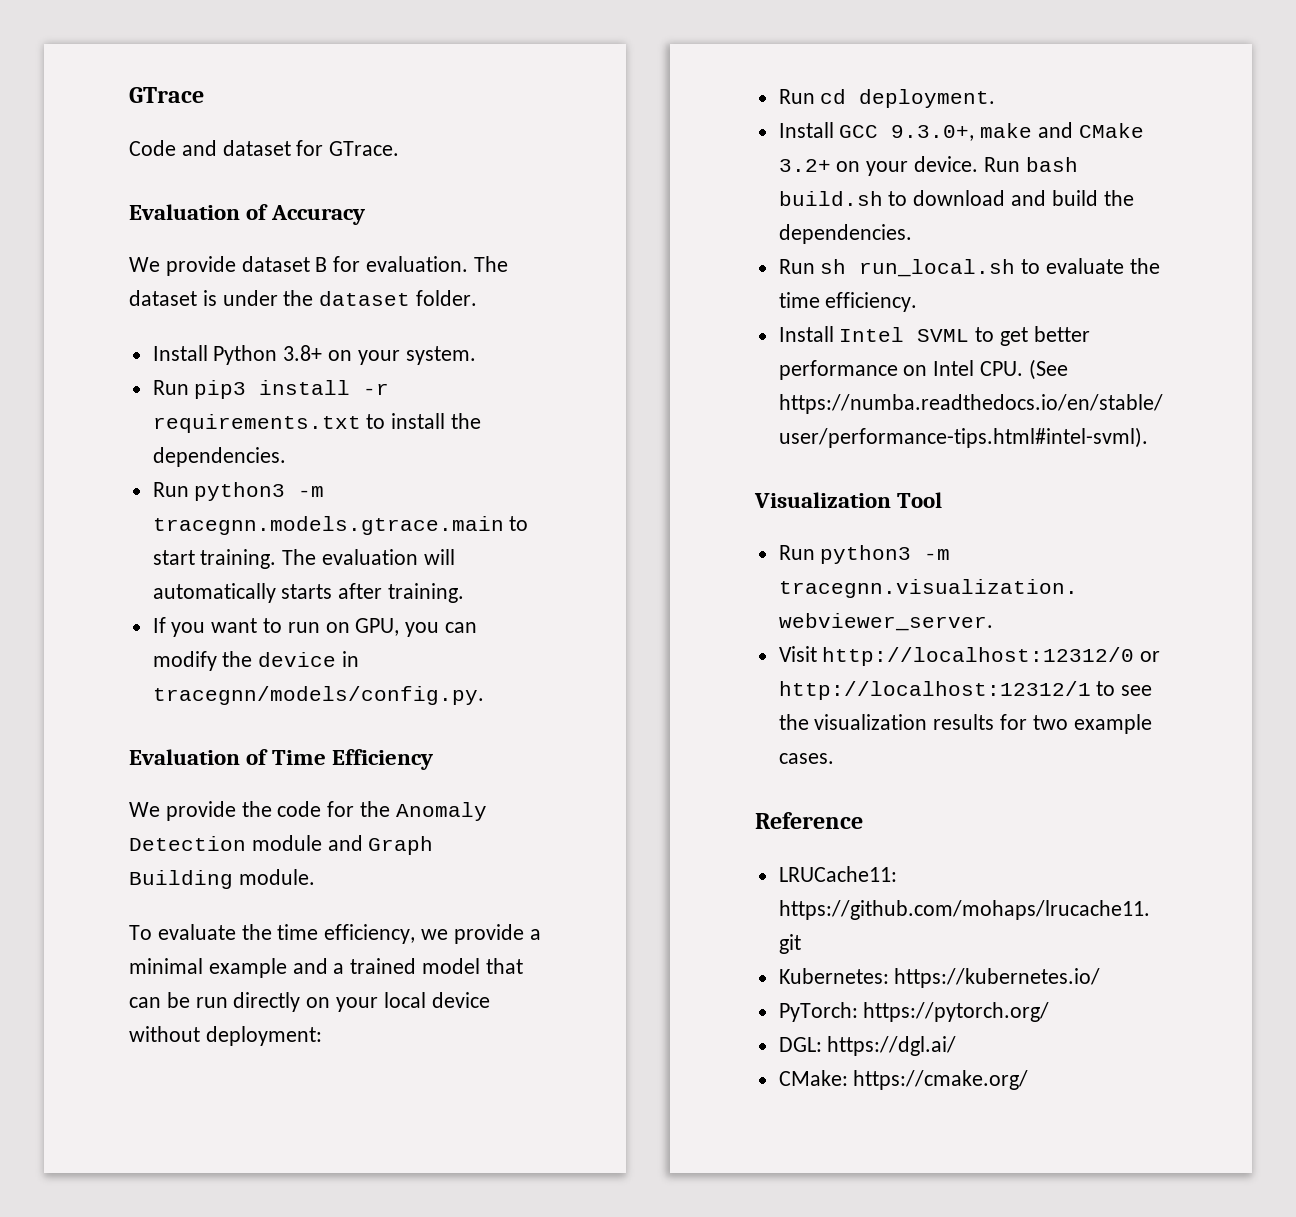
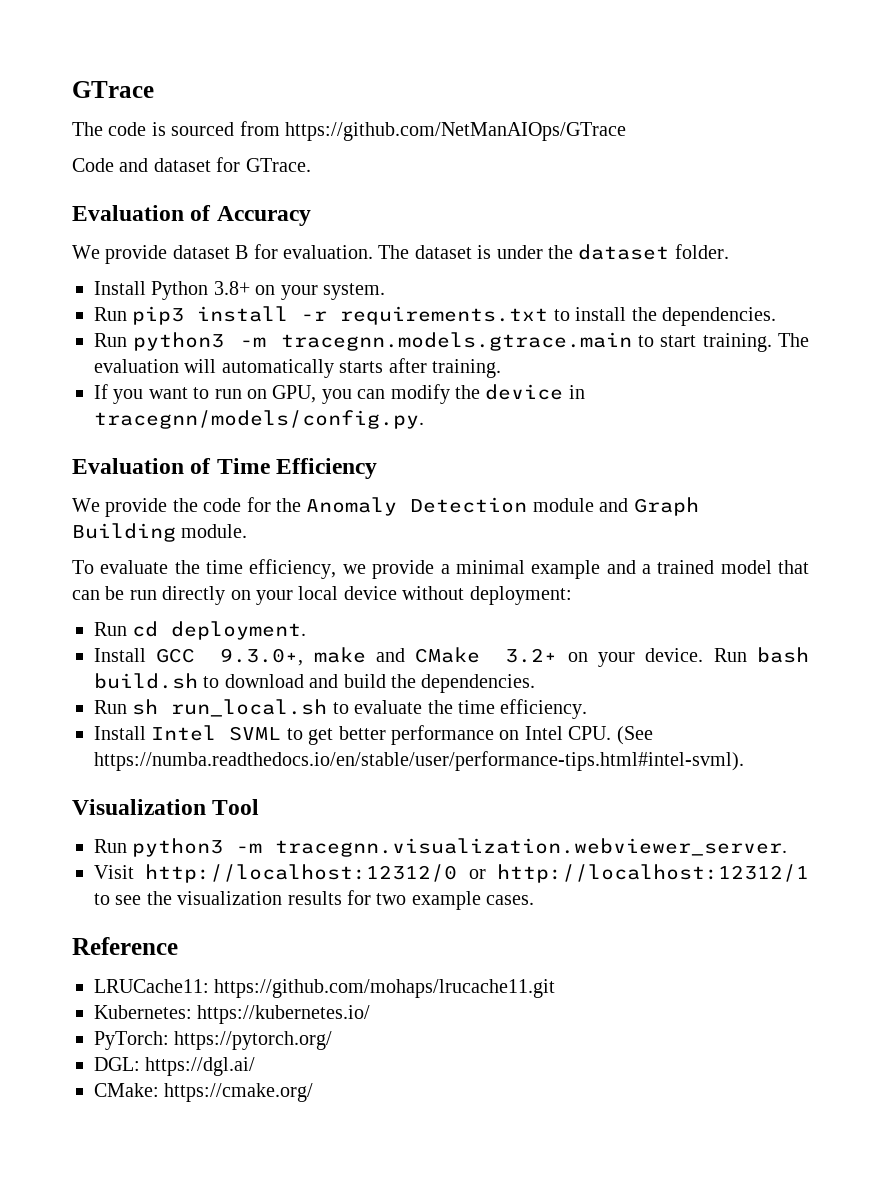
(204, 95) none -> [72,121,626,141] // The code is sourced from https://github.com/NetManAIOps/GTrace

